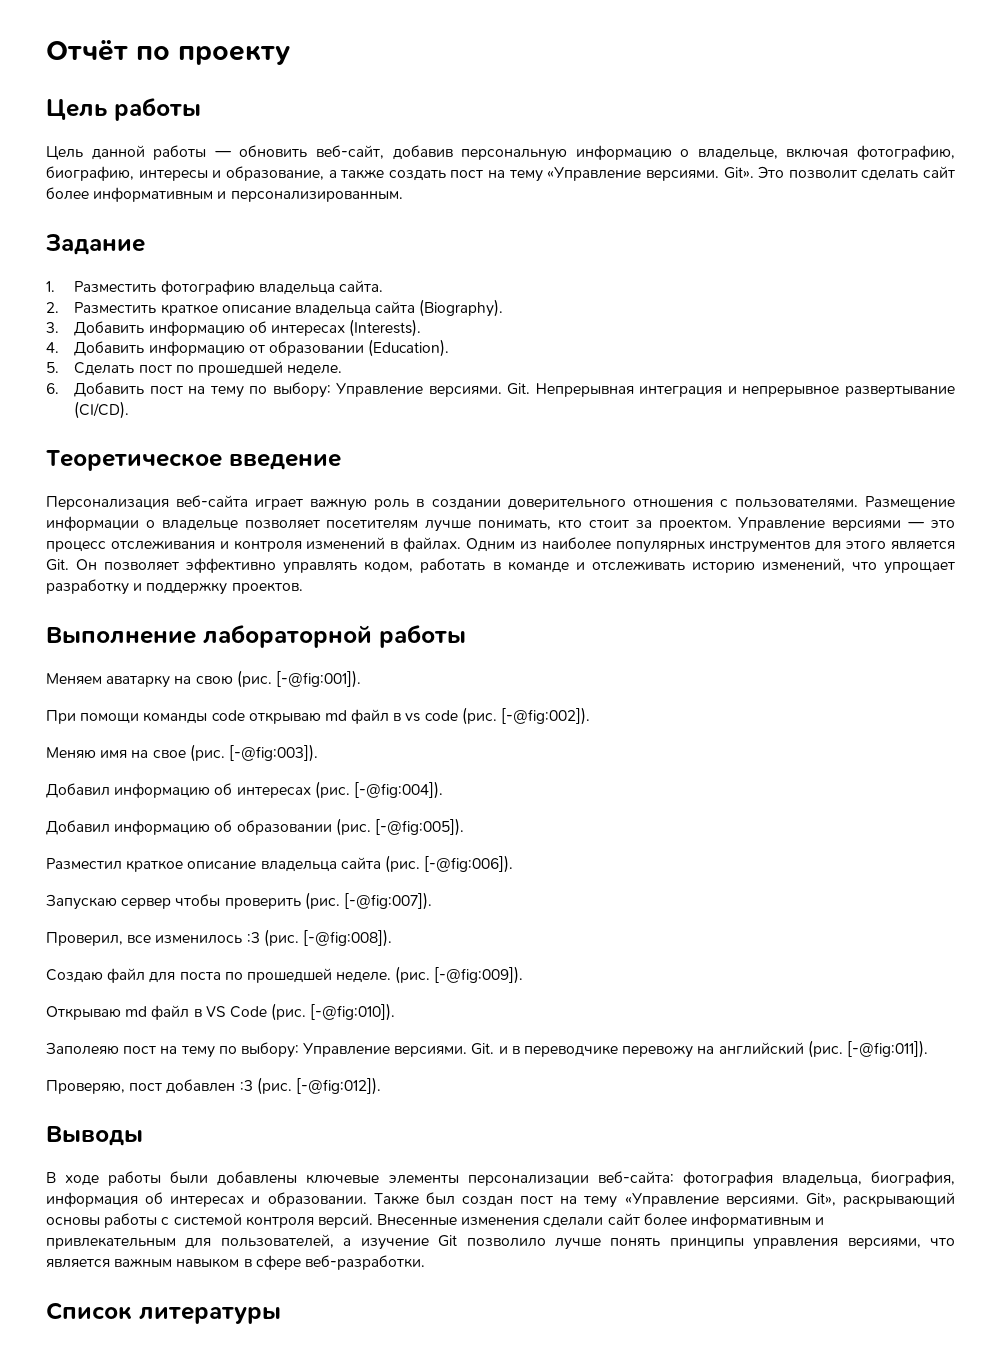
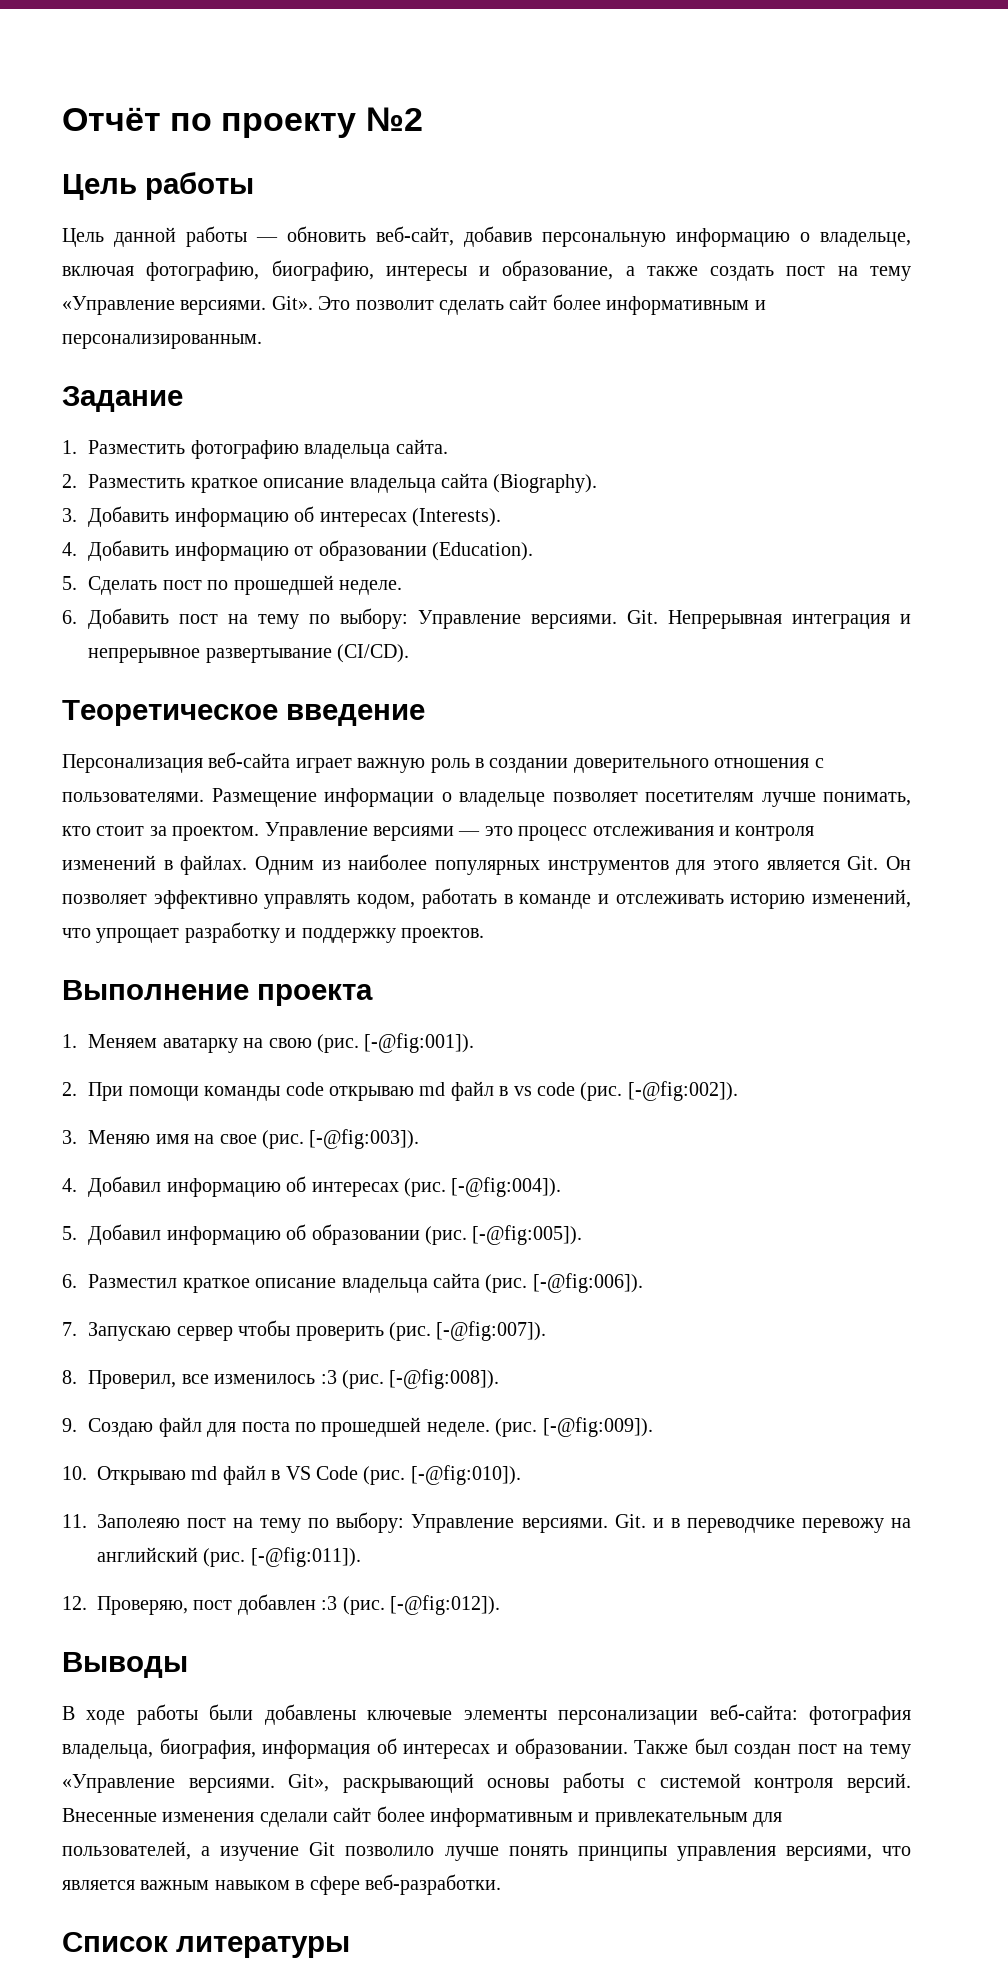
(290, 54) none -> [365,107,423,131] №2
[202,625,466,648] лабораторной работы // -> [257,984,373,1006] [62,1034,77,1048] проекта // 1.
(361, 679) none -> [62,1082,77,1096] 2.
(591, 716) none -> [62,1130,77,1144] 3.
(318, 753) none -> [62,1178,77,1192] 4.
(443, 790) none -> [62,1226,77,1240] 5.
(464, 827) none -> [62,1274,77,1288] 6.
(514, 864) none -> [62,1322,77,1336] 7.
(432, 901) none -> [62,1370,77,1384] 8.
(392, 938) none -> [62,1418,77,1432] 9.
(524, 975) none -> [62,1466,87,1480] 10.
(396, 1012) none -> [62,1514,87,1528] 11.
(928, 1049) none -> [62,1596,87,1610] 12.

